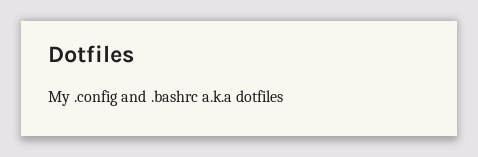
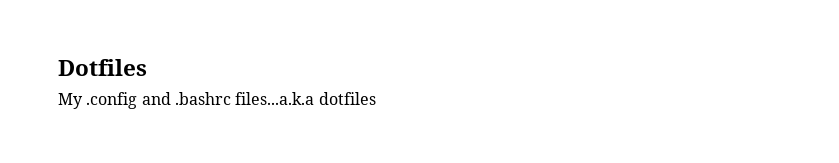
[201,90,232,102] a.k.a -> [235,92,315,105] files...a.k.a

